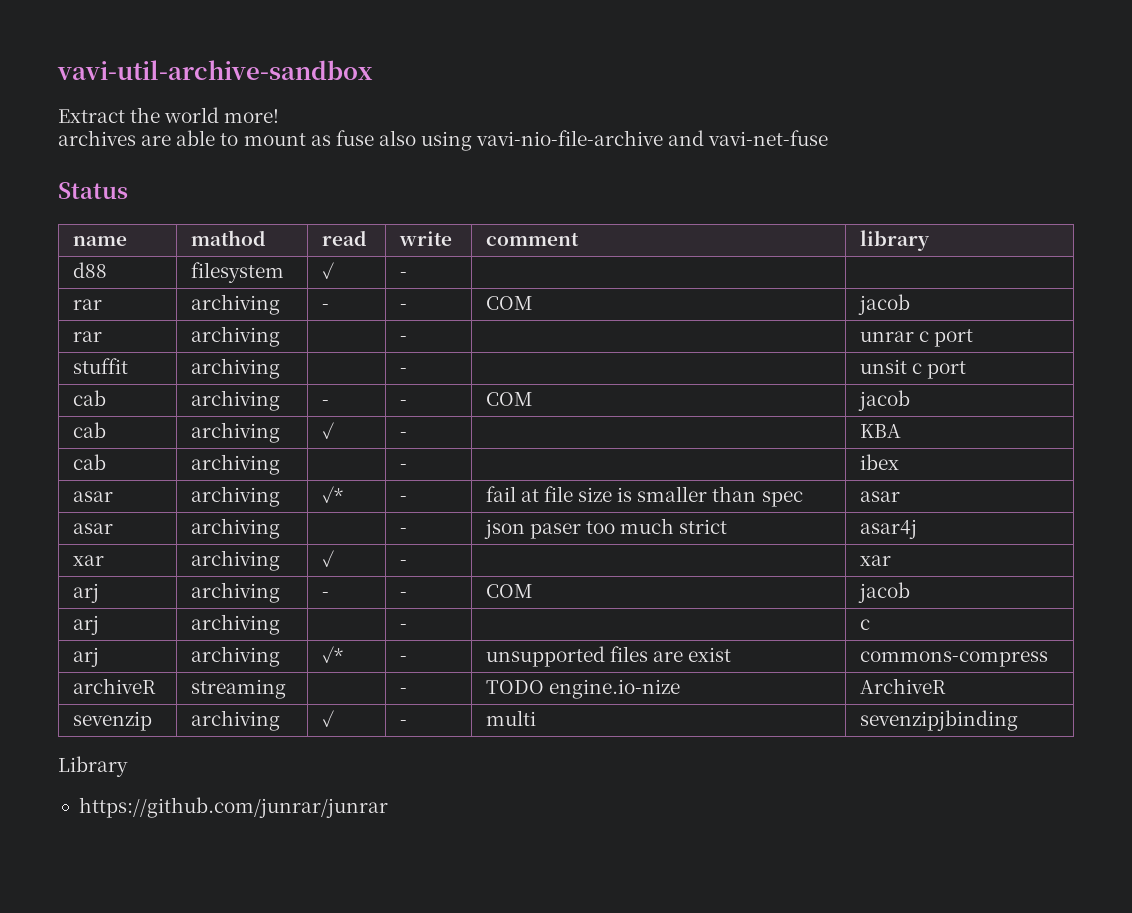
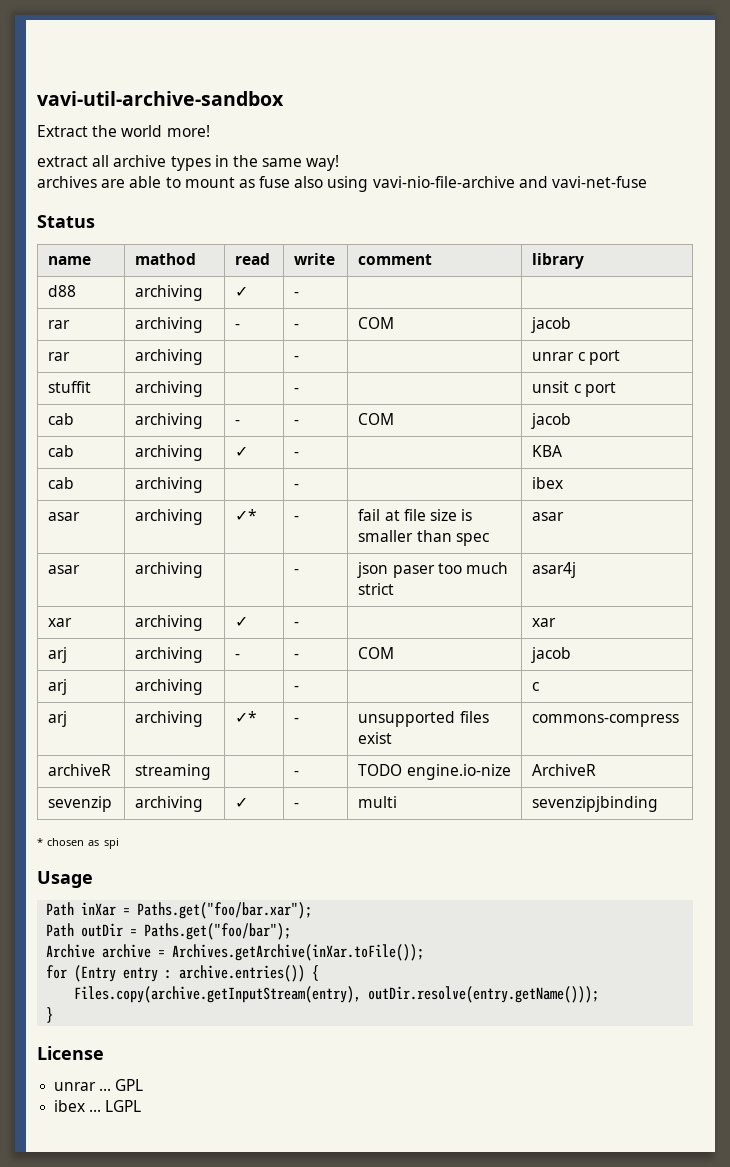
(280, 116) none -> [37,155,340,171] // extract all archive types in the same way!
[190,262,284,283] filesystem -> [135,285,204,301] archiving
[652,651,683,662] are -> (489, 717) none
[58,756,128,777] [78,797,388,818] Library // https://github.com/junrar/junrar -> [37,838,119,849] [37,871,93,888] [46,902,313,919] [46,923,292,940] [46,944,425,961] [46,965,320,982] [74,986,600,1003] [46,1007,54,1023] [37,1046,104,1060] [54,1079,144,1091] [54,1100,142,1112] * chosen as spi // Usage // Path inXar = Paths.get("foo/bar.xar"); // Path outDir = Paths.get("foo/bar"); // Archive archive = Archives.getArchive(inXar.toFile()); // for (Entry entry : archive.entries()) { // Files.copy(archive.getInputStream(entry), outDir.resolve(entry.getName())); // } // License // unrar ... GPL // ibex ... LGPL

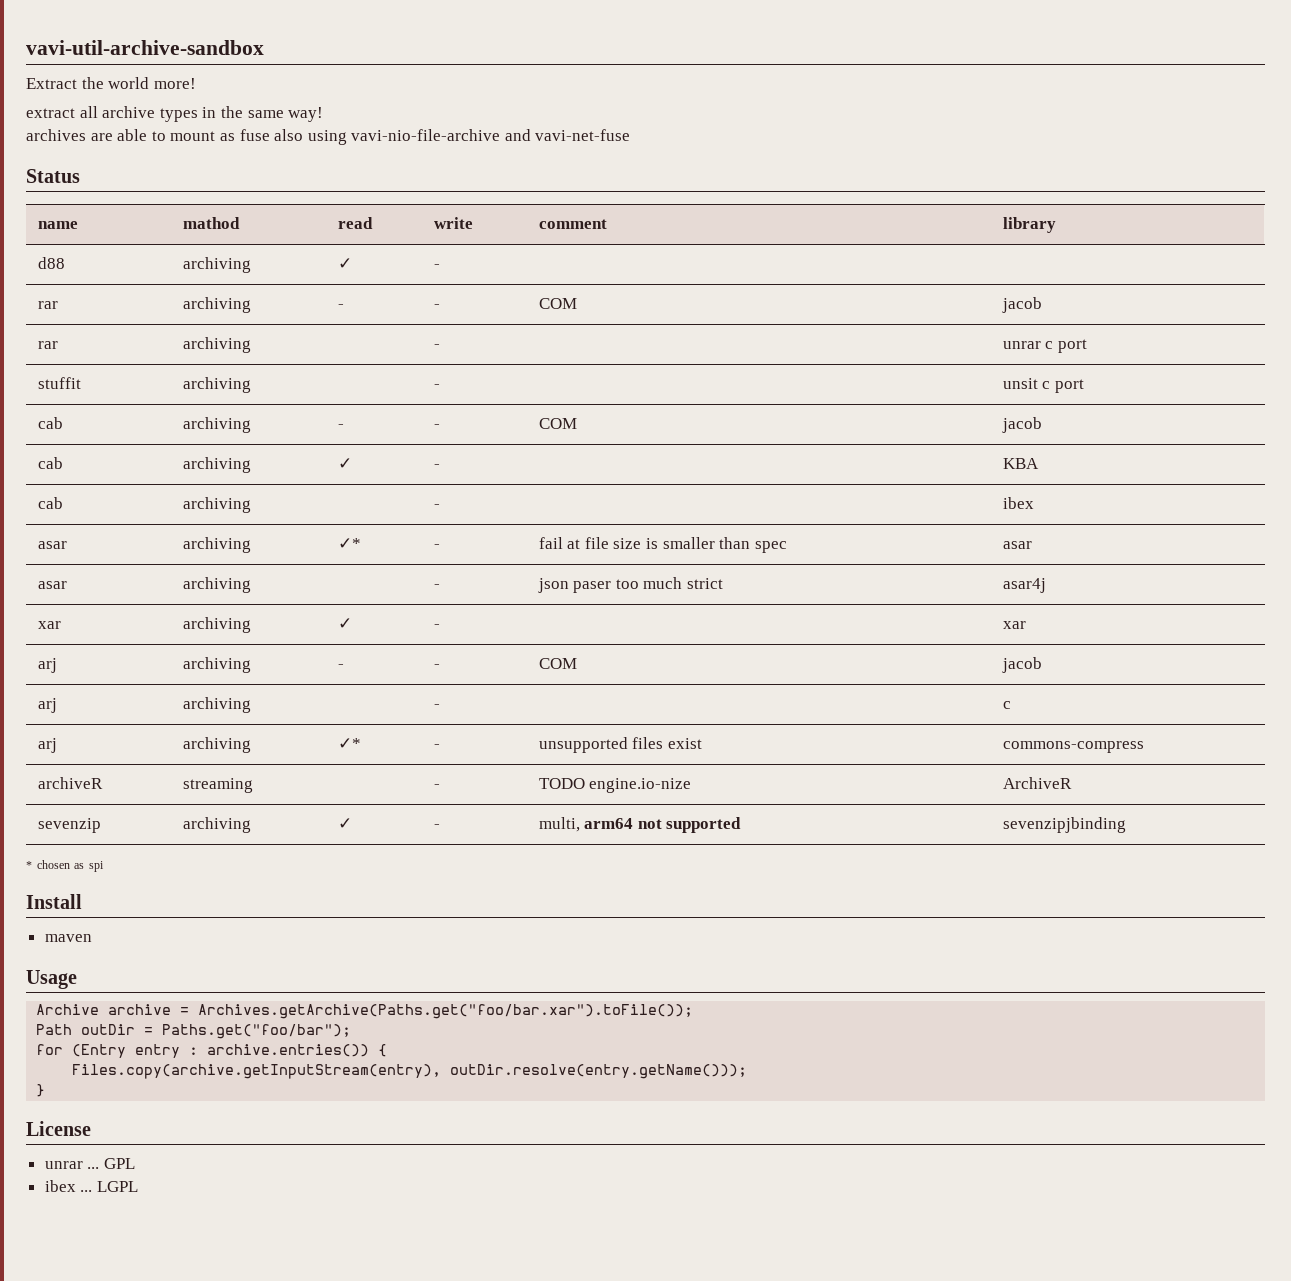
[358,796,398,808] multi -> [538,817,742,833] multi, arm64 not supported
(119, 843) none -> [26,894,82,909] [44,934,92,942] // Install // maven
[46,902,313,919] Path inXar = Paths.get("foo/bar.xar"); -> [36,1004,694,1019] Archive archive = Archives.getArchive(Paths.get("foo/bar.xar").toFile());
[46,944,425,961] // Archive archive = Archives.getArchive(inXar.toFile()); -> (352, 1031) none

